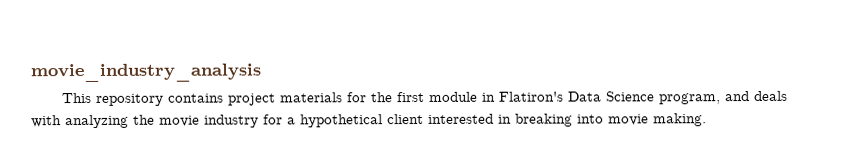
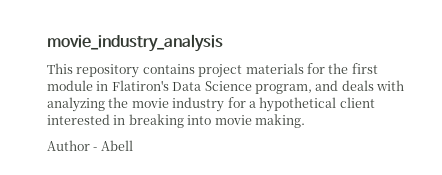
(707, 120) none -> [47,140,133,151] // Author - Abell

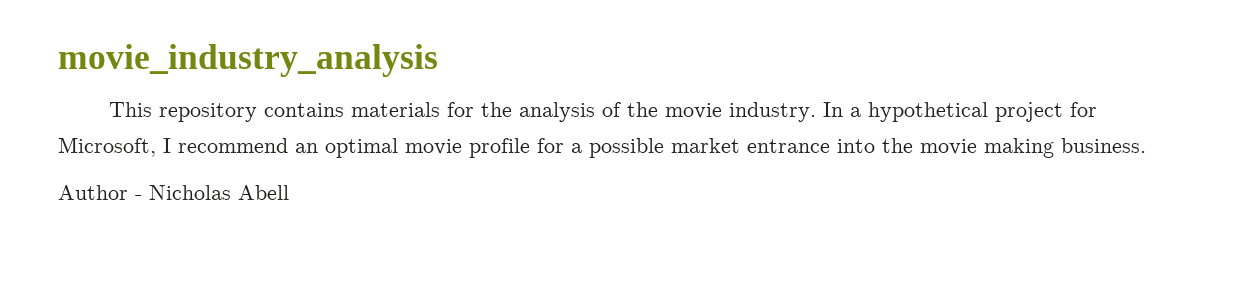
[198,64,243,78] project -> (344, 110) none
[351,63,378,74] [47,80,404,94] [47,97,375,112] [47,114,305,128] first module in Flatiron's Data Science program, and deals with analyzing the movie industry for a hypothetical client interested in breaking into movie making. -> [518,102,1097,122] [58,137,1146,158] analysis of the movie industry. In a hypothetical project for Microsoft, I recommend an optimal movie profile for a possible market entrance into the movie making business.
(98, 149) none -> [149,185,231,200] Nicholas

